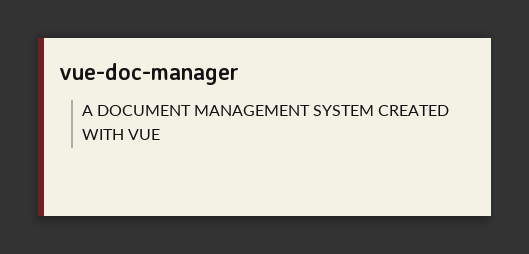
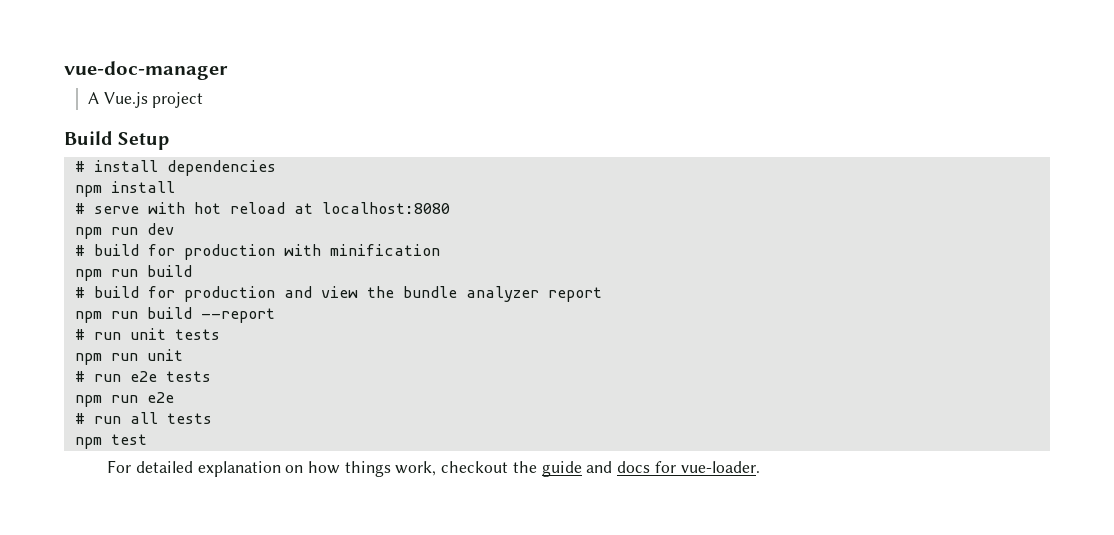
[96,105,450,116] [81,129,160,140] DOCUMENT MANAGEMENT SYSTEM CREATED WITH VUE -> [103,92,204,108] [64,131,170,150] [74,160,276,176] [74,181,175,197] [74,202,450,214] [74,223,174,239] [74,244,440,260] [74,265,192,281] [74,286,602,302] [74,307,275,323] [74,328,220,340] [74,349,183,365] [74,371,211,382] [74,392,174,407] [74,412,212,424] [74,434,147,449] [107,460,760,477] Vue.js project // Build Setup // # install dependencies // npm install // # serve with hot reload at localhost:8080 // npm run dev // # build for production with minification // npm run build // # build for production and view the bundle analyzer report // npm run build --report // # run unit tests // npm run unit // # run e2e tests // npm run e2e // # run all tests // npm test // For detailed explanation on how things work, checkout the guide and docs for vue-loader.

